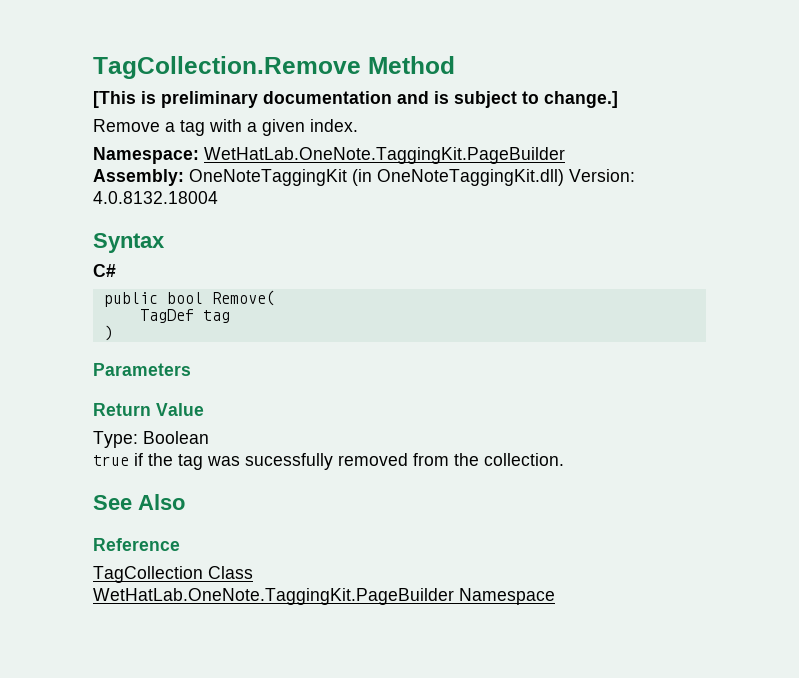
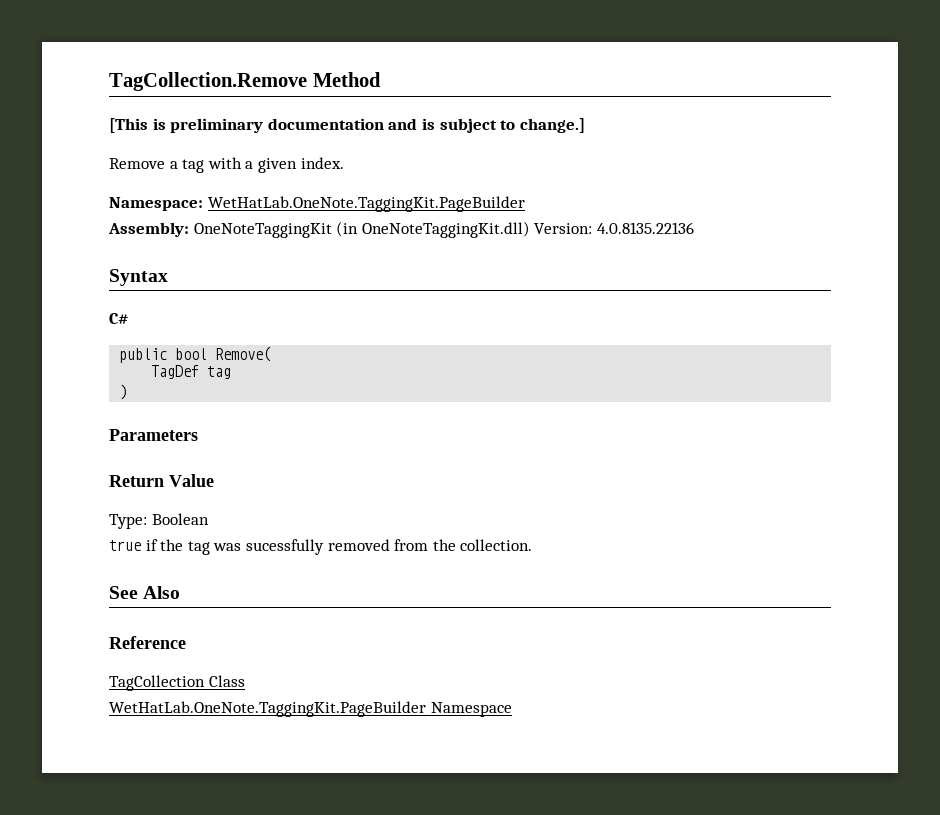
[93,191,218,204] 4.0.8132.18004 -> [596,222,694,234] 4.0.8135.22136

